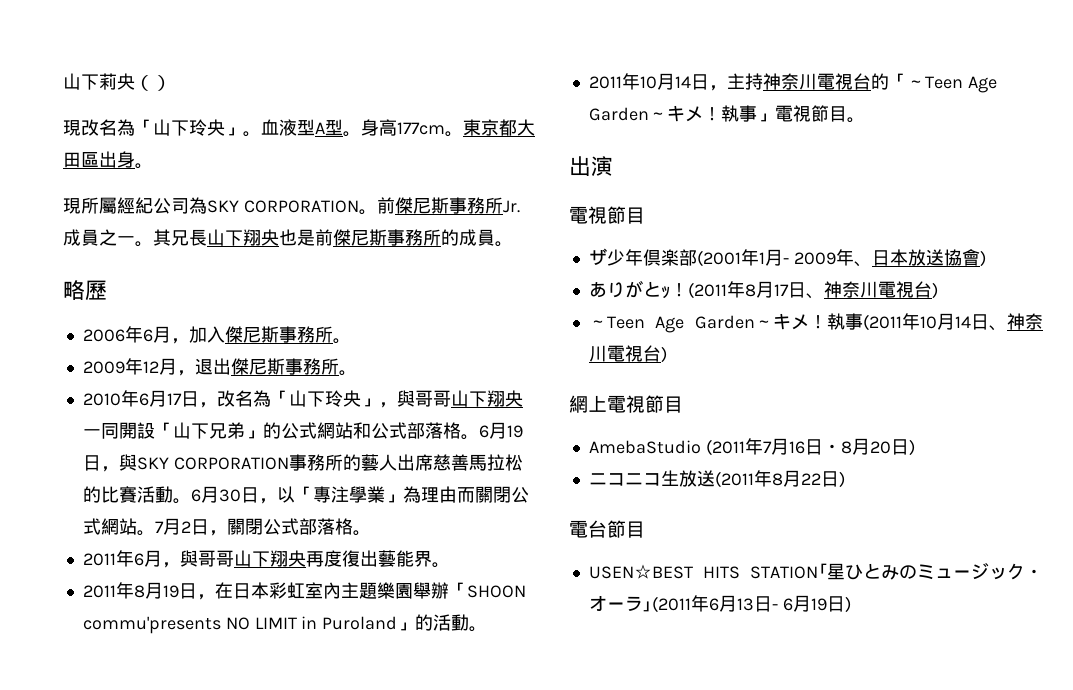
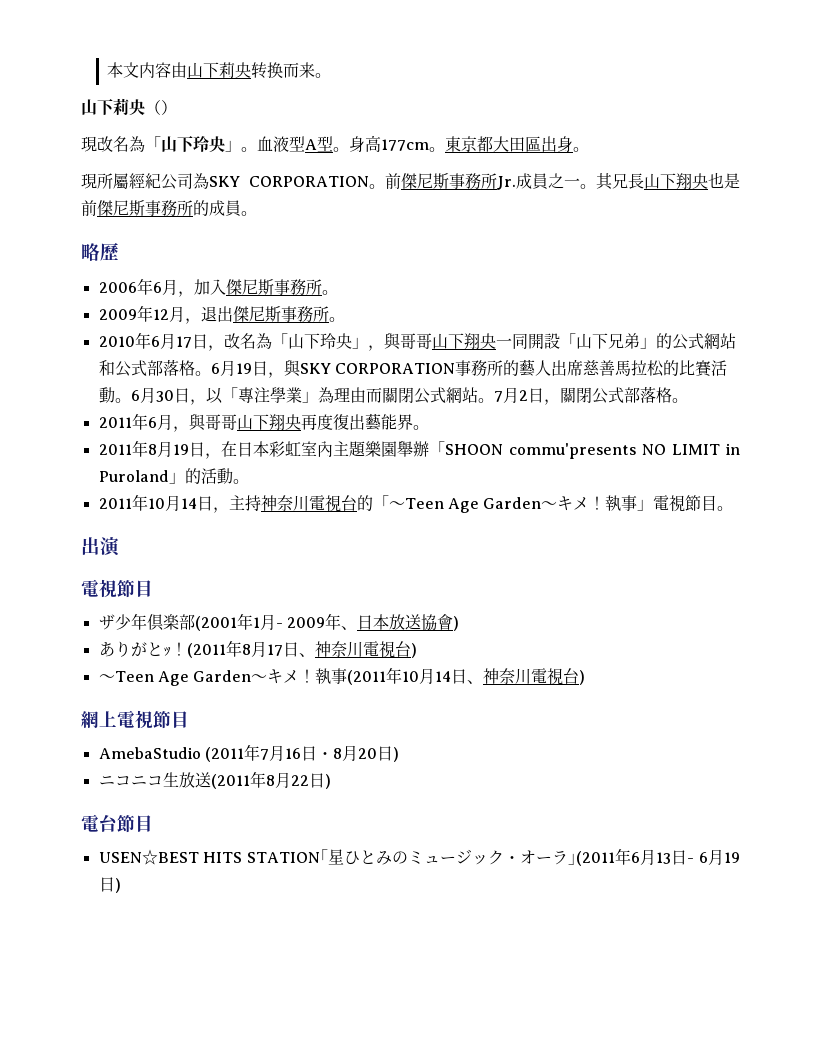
(63, 81) none -> [107,62,332,79] 本文内容由山下莉央转换而来。 //

